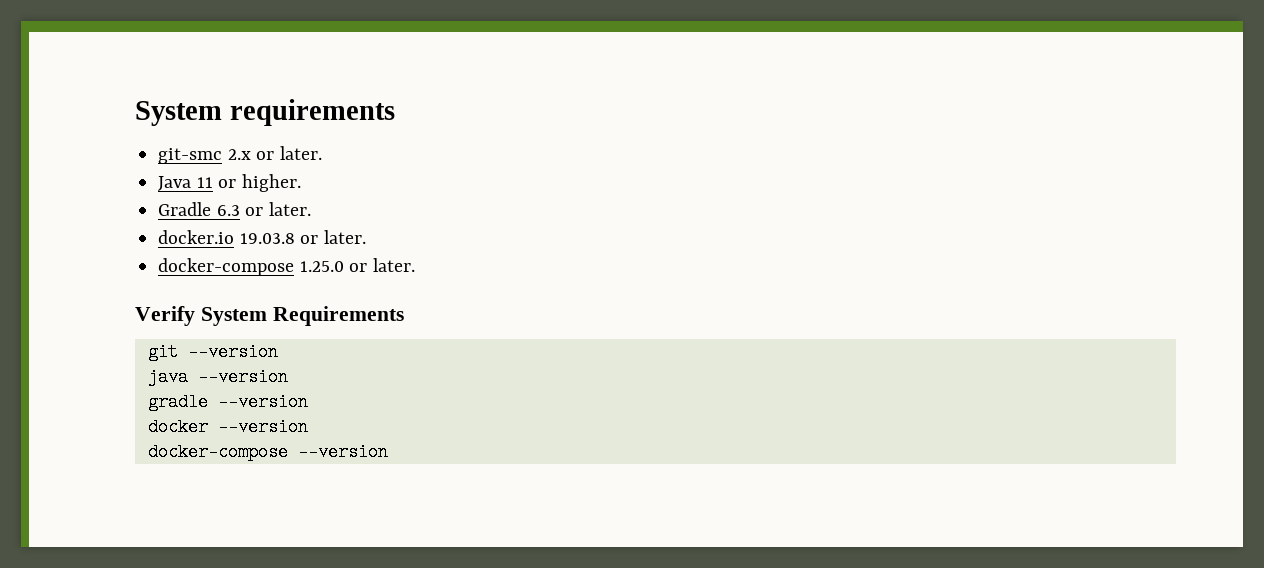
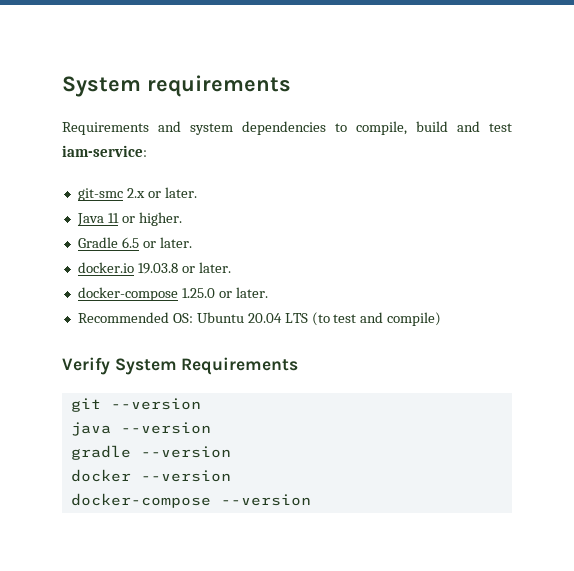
(395, 112) none -> [62,121,512,135] [62,145,147,157] // Requirements and system dependencies to compile, build and test iam-service:
[216,205,240,216] 6.3 -> [121,237,139,248] 6.5
(416, 265) none -> [77,312,442,326] // Recommended OS: Ubuntu 20.04 LTS (to test and compile)

